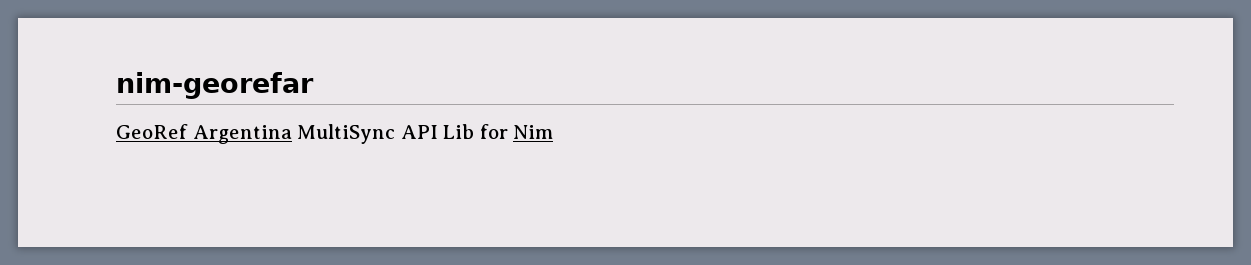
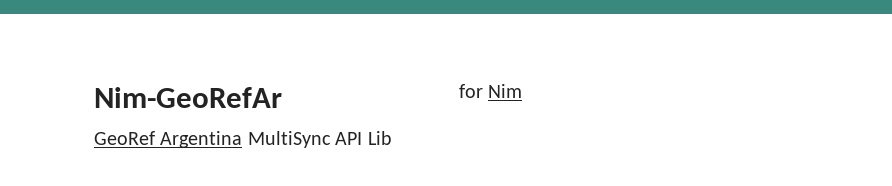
[116,72,314,99] nim-georefar -> [94,87,282,108] Nim-GeoRefAr

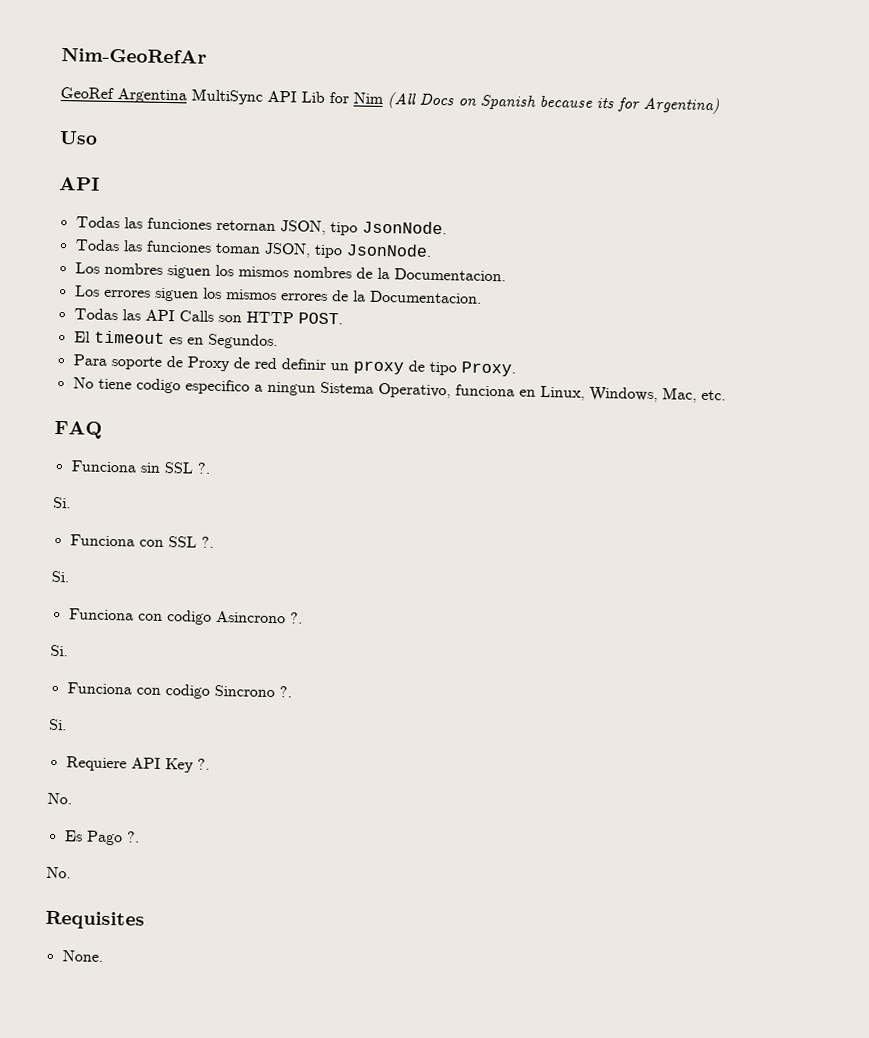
(523, 91) none -> [387,92,720,115] [59,131,98,145] [59,176,100,191] [75,216,447,236] [74,239,432,259] [74,262,506,282] [74,285,482,304] [73,308,343,325] [73,330,278,350] [72,354,516,377] [72,377,726,403] [54,420,102,439] [70,460,211,474] [53,496,71,509] [69,534,214,548] [51,570,69,583] [68,608,303,625] [50,644,68,657] [66,682,292,699] [49,718,67,731] [65,756,210,773] [47,792,72,805] [63,830,140,846] [46,866,71,879] [45,910,145,930] [61,950,103,962] (All Docs on Spanish because its for Argentina) // Uso // API // Todas las funciones retornan JSON, tipo JsonNode. // Todas las funciones toman JSON, tipo JsonNode. // Los nombres siguen los mismos nombres de la Documentacion. // Los errores siguen los mismos errores de la Documentacion. // Todas las API Calls son HTTP POST. // El timeout es en Segundos. // Para soporte de Proxy de red definir un proxy de tipo Proxy. // No tiene codigo especifico a ningun Sistema Operativo, funciona en Linux, Windows, Mac, etc. // FAQ // Funciona sin SSL ?. // Si. // Funciona con SSL ?. // Si. // Funciona con codigo Asincrono ?. // Si. // Funciona con codigo Sincrono ?. // Si. // Requiere API Key ?. // No. // Es Pago ?. // No. // Requisites // None.

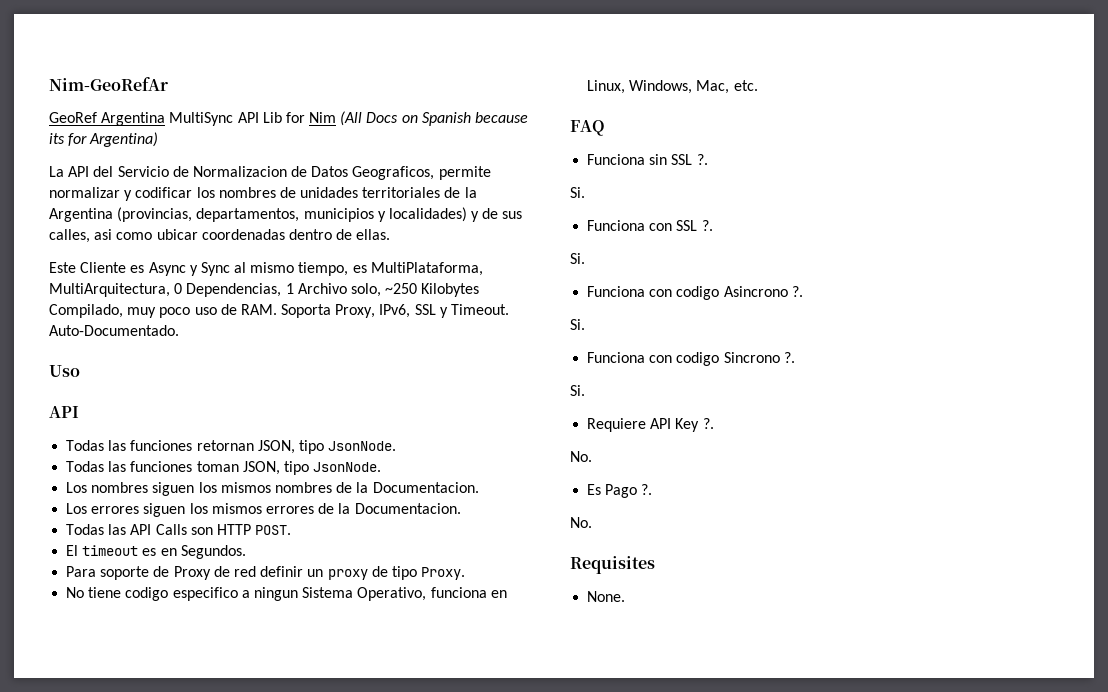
(720, 105) none -> [49,166,491,180] [49,187,477,201] [49,207,523,222] [49,229,391,243] [49,262,483,276] [49,283,480,297] [49,304,510,318] [49,325,179,336] // La API del Servicio de Normalizacion de Datos Geograficos, permite normalizar y codificar los nombres de unidades territoriales de la Argentina (provincias, departamentos, municipios y localidades) y de sus calles, asi como ubicar coordenadas dentro de ellas. // Este Cliente es Async y Sync al mismo tiempo, es MultiPlataforma, MultiArquitectura, 0 Dependencias, 1 Archivo solo, ~250 Kilobytes Compilado, muy poco uso de RAM. Soporta Proxy, IPv6, SSL y Timeout. Auto-Documentado.

